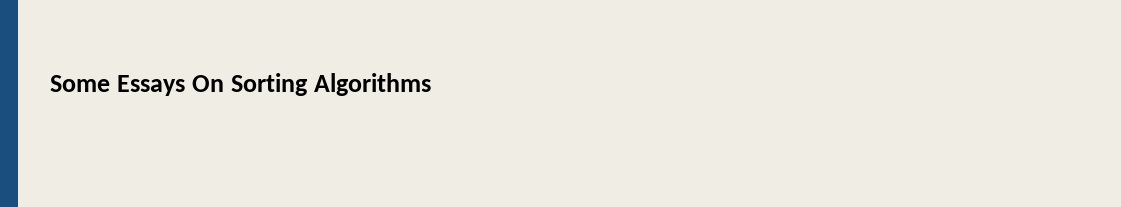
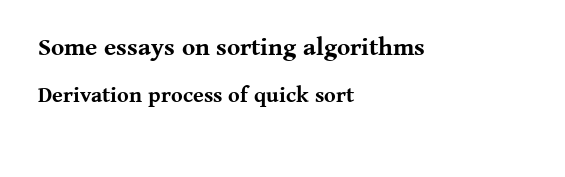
[116,73,431,96] Essays On Sorting Algorithms -> [103,36,425,61] [38,85,355,107] essays on sorting algorithms // Derivation process of quick sort

